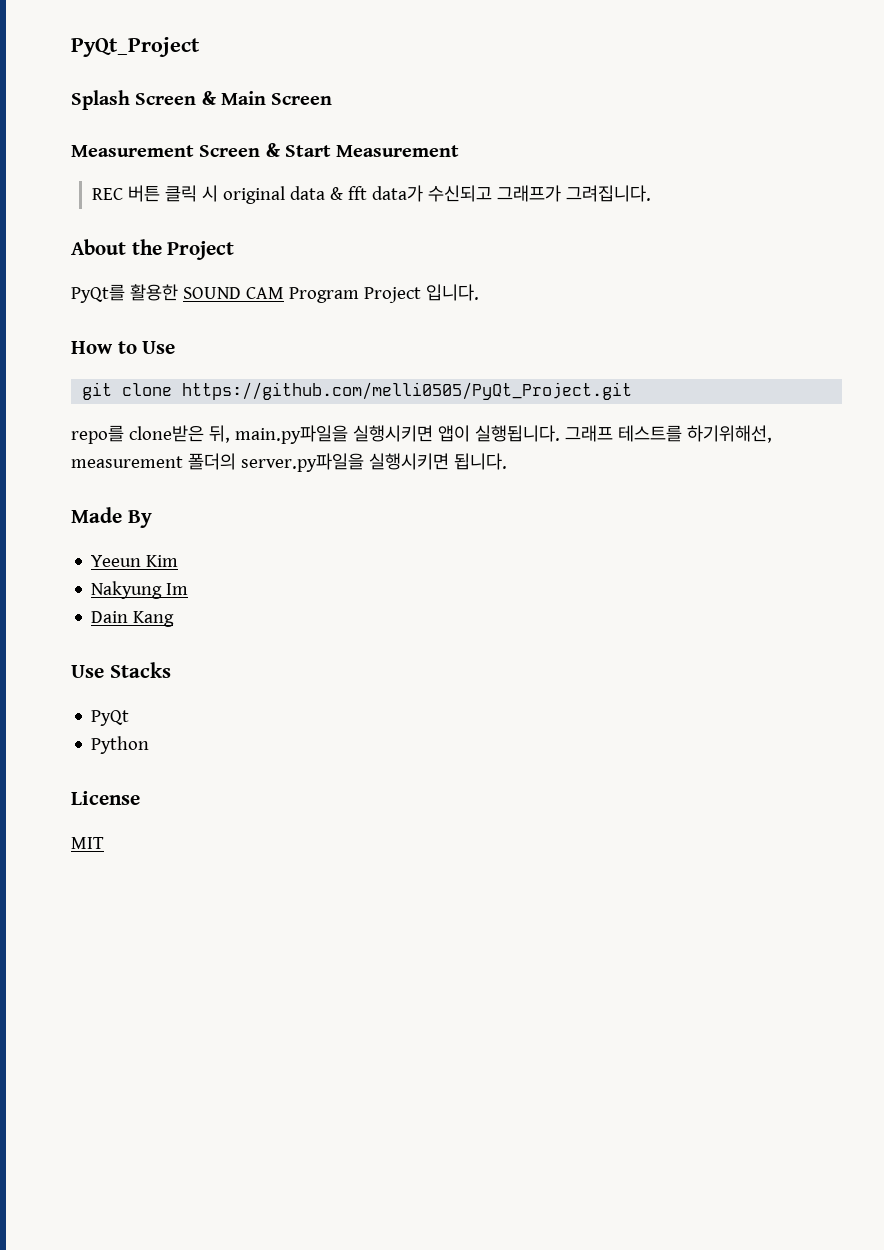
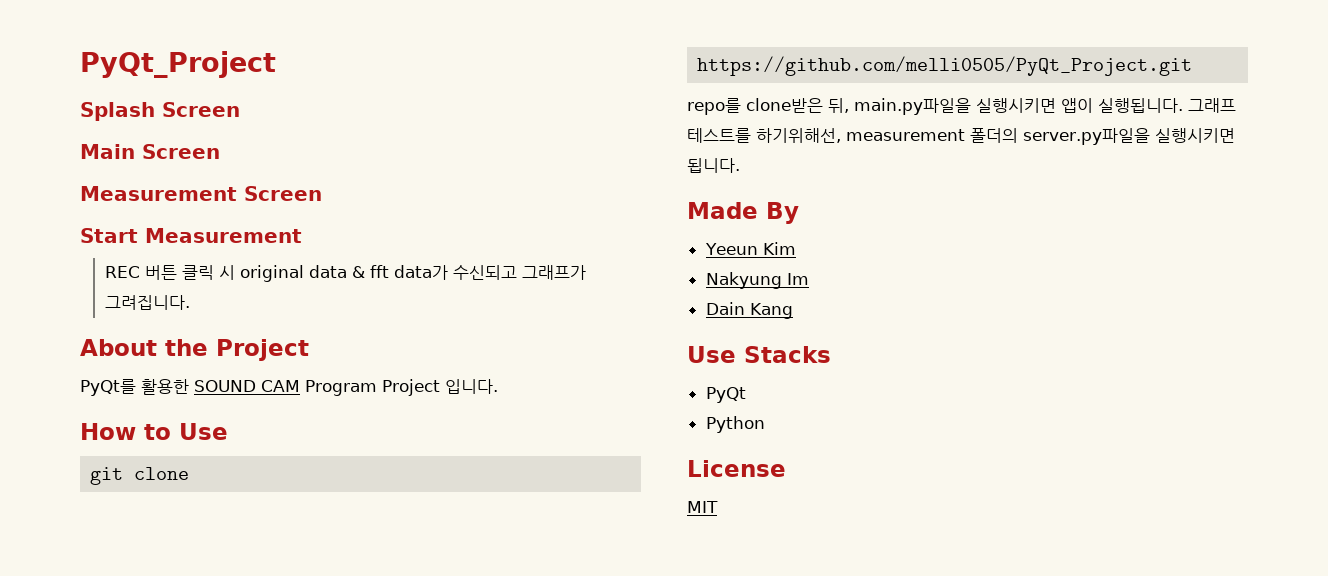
[201,91,217,105] & -> (240, 109) //
[265,143,281,157] & -> (322, 193) //

